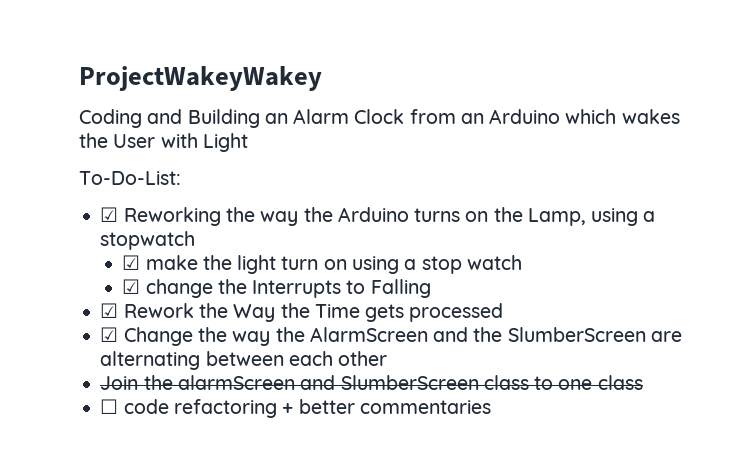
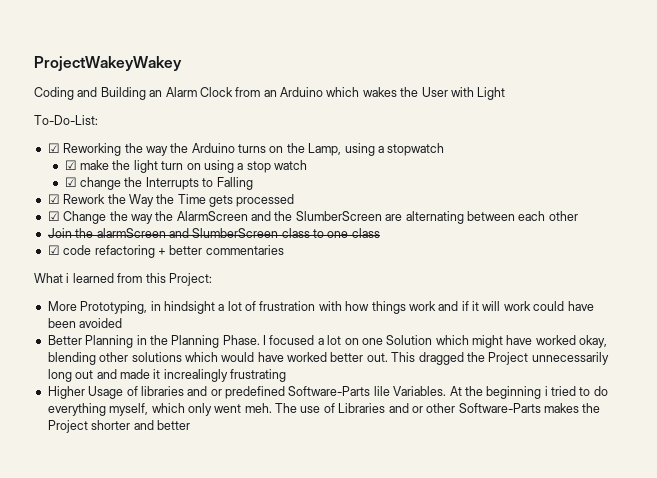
[100,399,119,414] ☐ -> [47,245,60,255] ☑
(491, 407) none -> [34,273,212,286] [47,301,594,314] [47,318,123,328] [47,335,608,348] [47,352,609,365] [47,369,286,382] [47,386,608,399] [47,403,601,416] [47,420,190,433] // What i learned from this Project: // More Prototyping, in hindsight a lot of frustration with how things work and if it will work could have been avoided // Better Planning in the Planning Phase. I focused a lot on one Solution which might have worked okay, blending other solutions which would have worked better out. This dragged the Project unnecessarily long out and made it increalingly frustrating // Higher Usage of libraries and or predefined Software-Parts lile Variables. At the beginning i tried to do everything myself, which only went meh. The use of Libraries and or other Software-Parts makes the Project shorter and better

